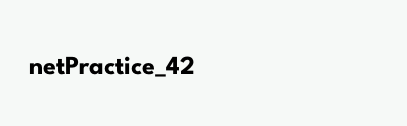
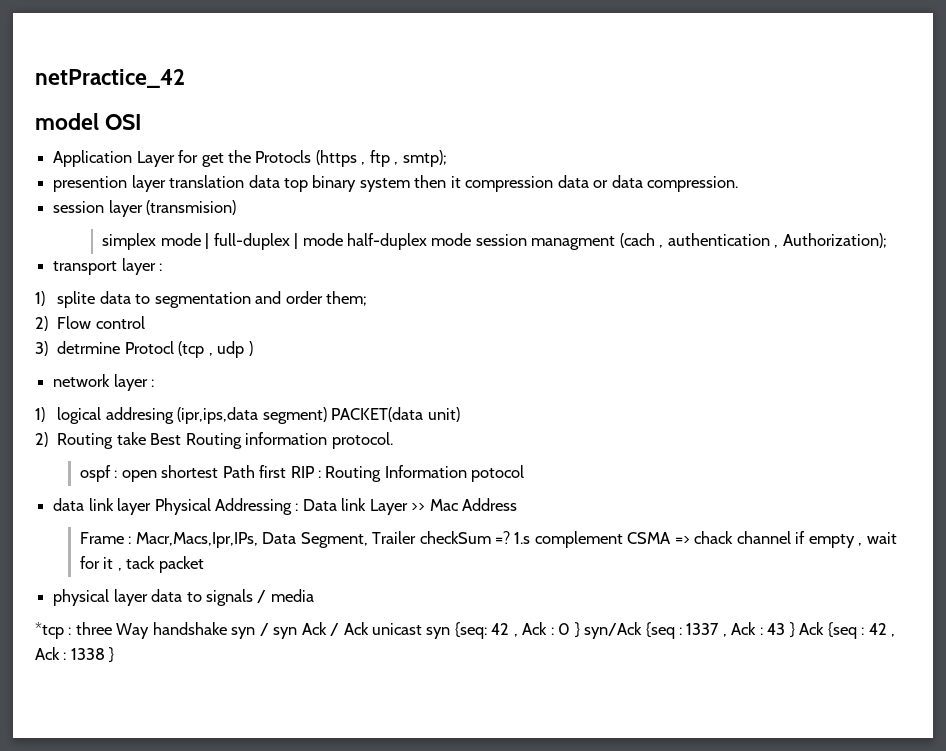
(195, 66) none -> [35,113,142,130] [53,150,447,167] [53,175,739,192] [53,200,237,217] [102,233,887,250] [53,258,163,275] [35,291,368,308] [35,316,145,331] [35,341,253,358] [53,374,155,391] [35,407,460,424] [35,432,393,449] [79,465,525,482] [53,498,518,515] [79,531,897,548] [79,556,204,573] [53,589,314,606] [35,622,895,639] [35,647,115,663] // model OSI // Application Layer for get the Protocls (https , ftp , smtp); // presention layer translation data top binary system then it compression data or data compression. // session layer (transmision) // simplex mode | full-duplex | mode half-duplex mode session managment (cach , authentication , Authorization); // transport layer : // 1) splite data to segmentation and order them; // 2) Flow control // 3) detrmine Protocl (tcp , udp ) // network layer : // 1) logical addresing (ipr,ips,data segment) PACKET(data unit) // 2) Routing take Best Routing information protocol. // ospf : open shortest Path first RIP : Routing Information potocol // data link layer Physical Addressing : Data link Layer >> Mac Address // Frame : Macr,Macs,Ipr,IPs, Data Segment, Trailer checkSum =? 1.s complement CSMA => chack channel if empty , wait for it , tack packet // physical layer data to signals / media // *tcp : three Way handshake syn / syn Ack / Ack unicast syn {seq: 42 , Ack : 0 } syn/Ack {seq : 1337 , Ack : 43 } Ack {seq : 42 , Ack : 1338 }

